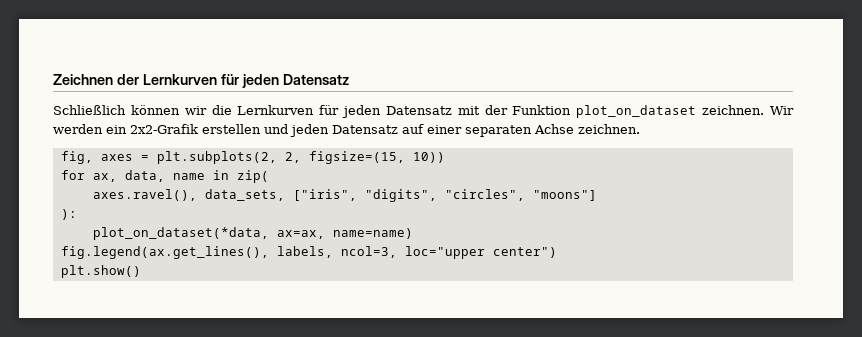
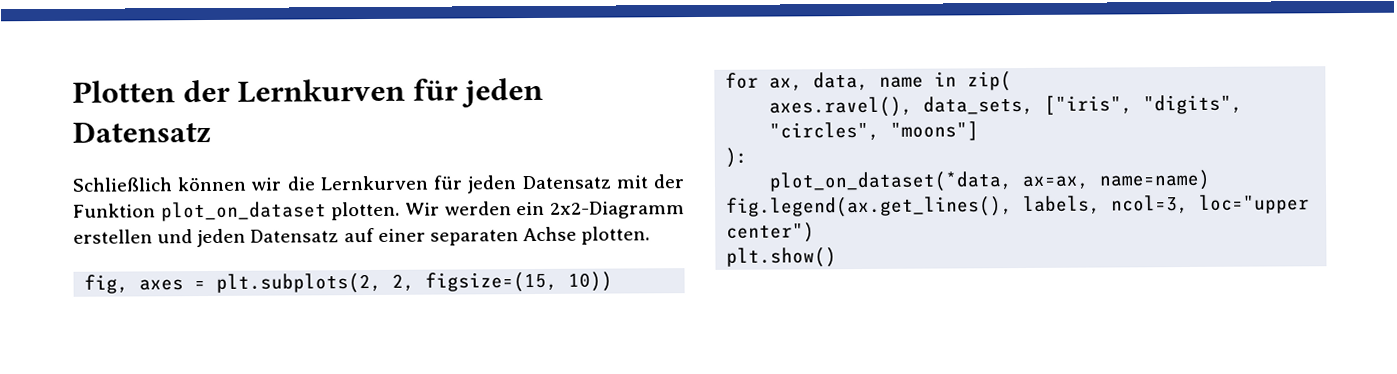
[53,74,113,85] Zeichnen -> [72,80,176,103] Plotten
[702,105,765,115] zeichnen. -> [331,201,401,221] plotten.
[130,124,198,134] 2x2-Grafik -> [550,201,686,219] 2x2-Diagramm
[578,124,640,134] zeichnen. -> [581,226,651,245] plotten.

